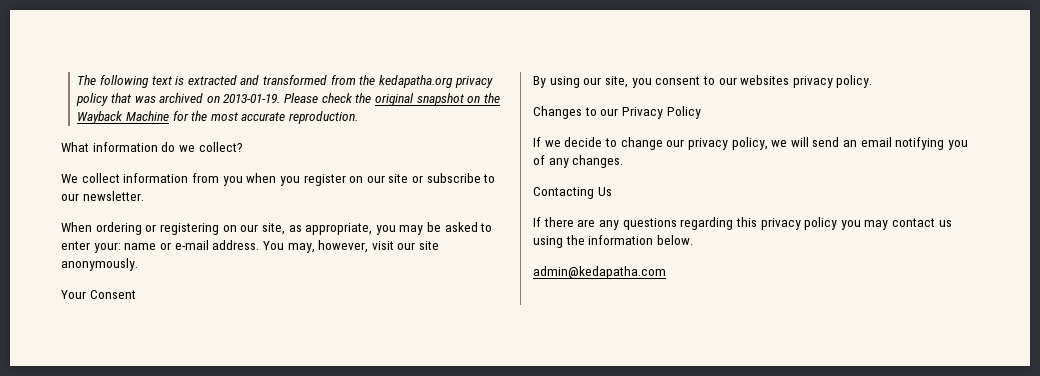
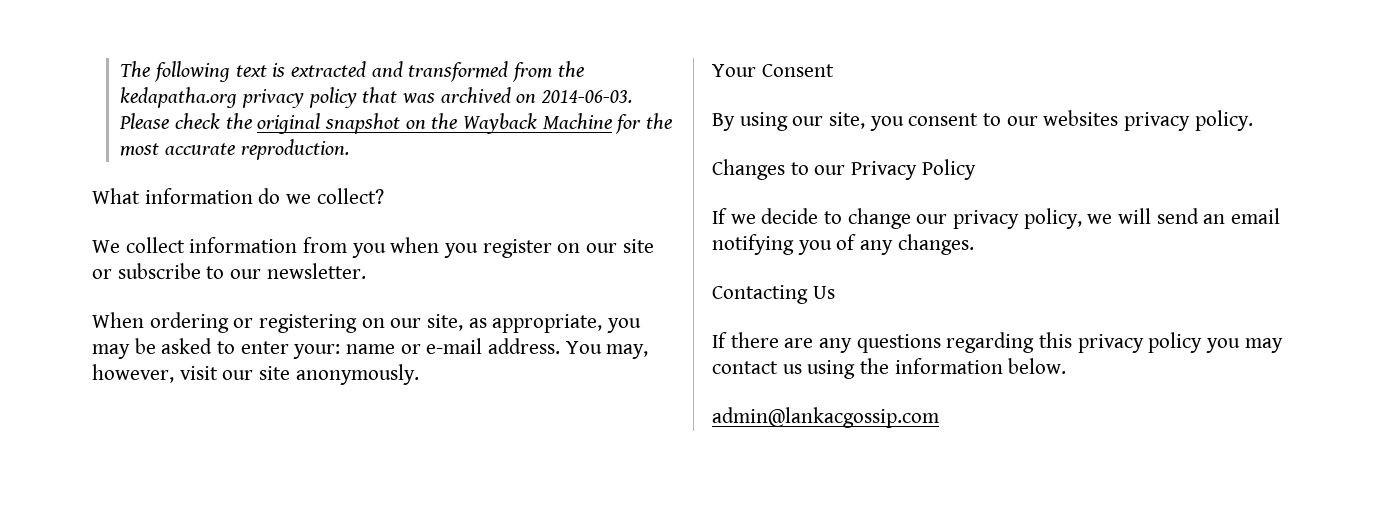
[223,94,281,103] 2013-01-19. -> [541,90,633,103] 2014-06-03.
[533,266,666,279] admin@kedapatha.com -> [712,407,939,428] admin@lankacgossip.com

